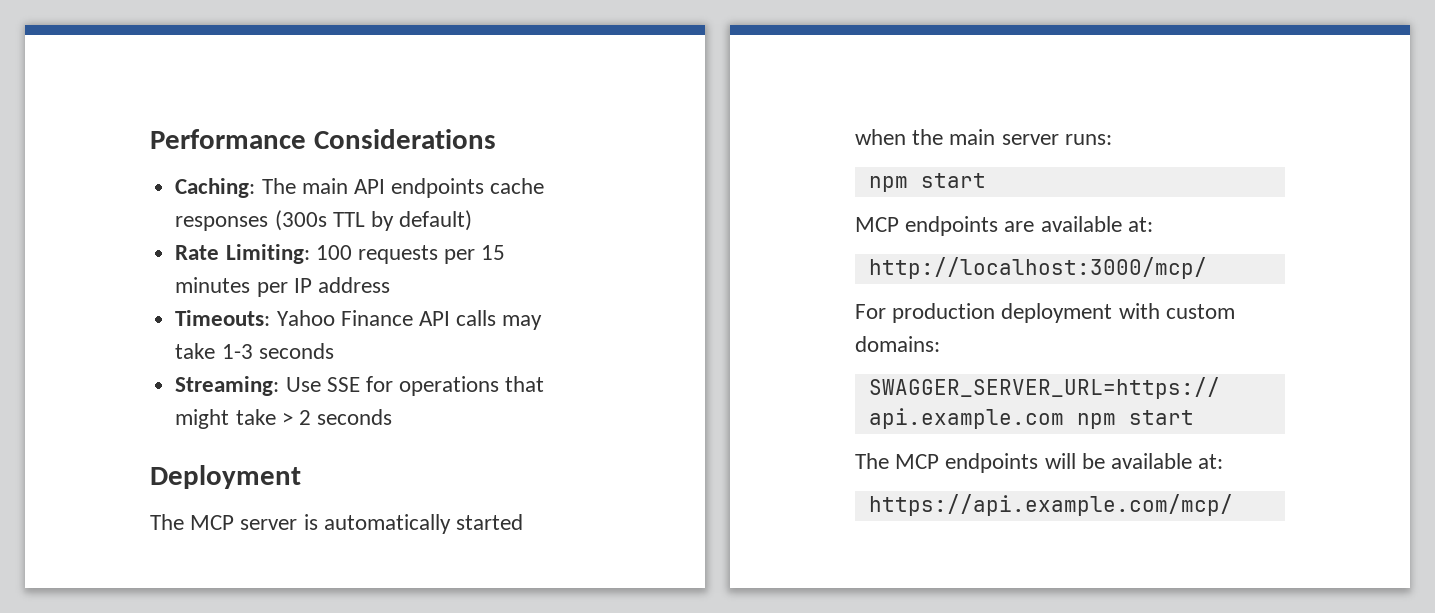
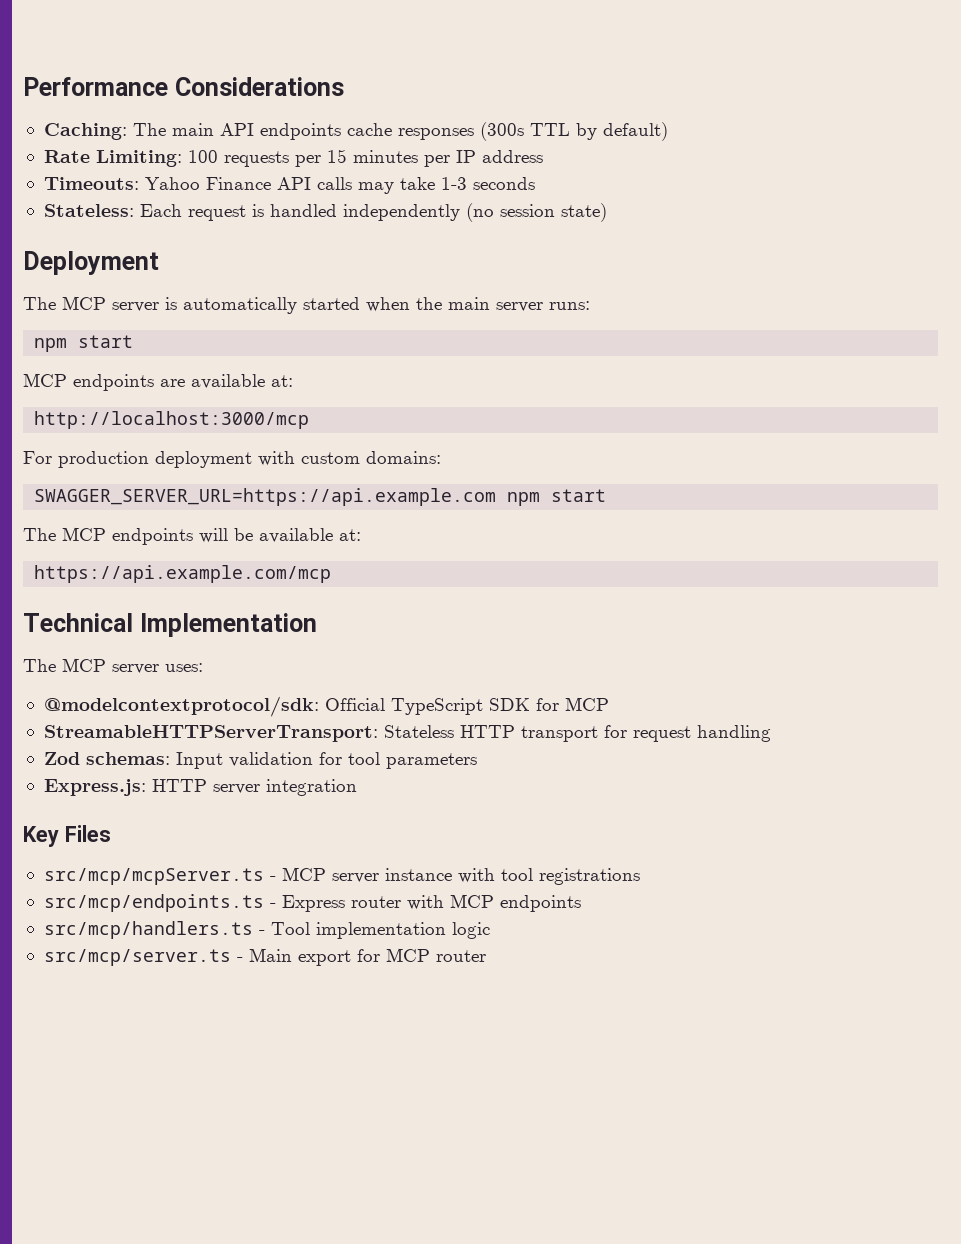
[175,376,545,396] [175,409,393,429] Streaming: Use SSE for operations that might take > 2 seconds -> [43,203,607,222] Stateless: Each request is handled independently (no session state)
[868,257,1207,279] http://localhost:3000/mcp/ -> [34,411,310,429] http://localhost:3000/mcp
[868,494,1233,516] https://api.example.com/mcp/ -> [34,565,332,583] [23,613,317,637] [23,658,203,674] [43,696,609,717] [43,725,771,742] [43,752,477,769] [43,779,357,796] [23,825,111,847] [43,867,640,885] [43,894,581,912] [43,921,490,939] [43,948,486,966] https://api.example.com/mcp // Technical Implementation // The MCP server uses: // @modelcontextprotocol/sdk: Official TypeScript SDK for MCP // StreamableHTTPServerTransport: Stateless HTTP transport for request handling // Zod schemas: Input validation for tool parameters // Express.js: HTTP server integration // Key Files // src/mcp/mcpServer.ts - MCP server instance with tool registrations // src/mcp/endpoints.ts - Express router with MCP endpoints // src/mcp/handlers.ts - Tool implementation logic // src/mcp/server.ts - Main export for MCP router

